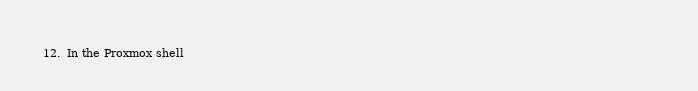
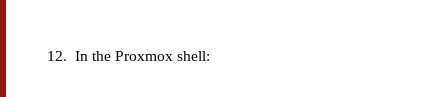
[155,48,184,57] shell -> [177,51,211,61] shell:

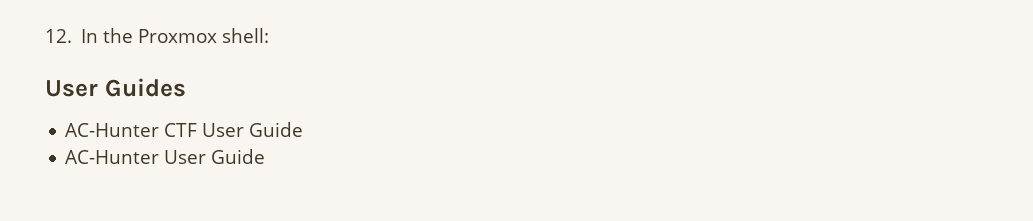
(211, 56) none -> [45,78,186,97] [65,122,304,137] [65,149,266,164] // User Guides // AC-Hunter CTF User Guide // AC-Hunter User Guide

